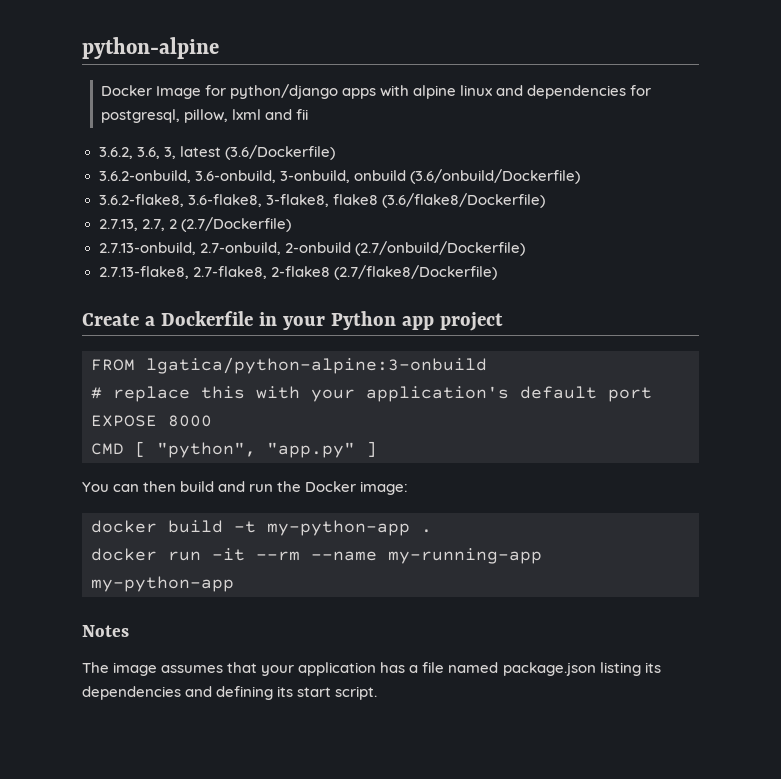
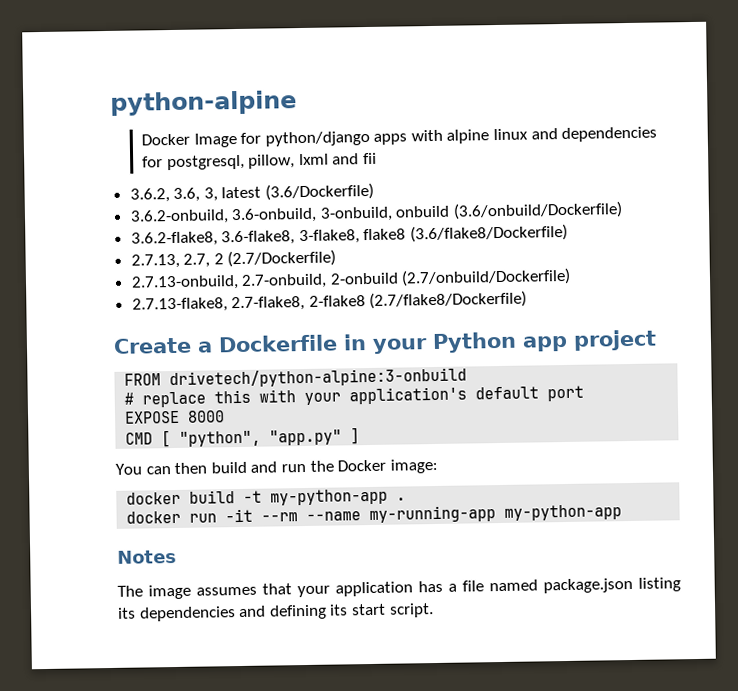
[146,357,487,374] lgatica/python-alpine:3-onbuild -> [169,367,468,389] drivetech/python-alpine:3-onbuild

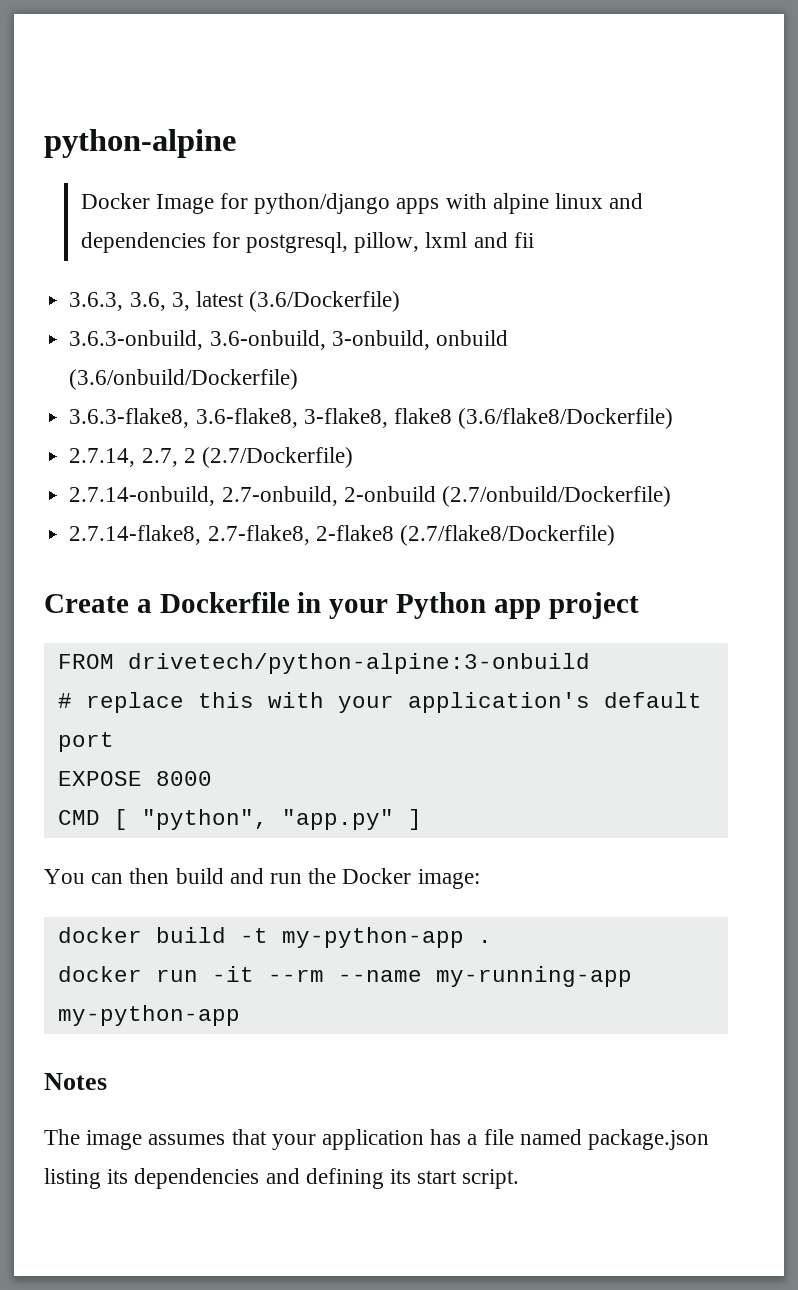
[129,188,170,203] 3.6.2, -> [69,292,124,311] 3.6.3,
[129,209,229,225] 3.6.2-onbuild, -> [69,330,204,350] 3.6.3-onbuild,
[130,231,218,247] 3.6.2-flake8, -> [69,408,190,428] 3.6.3-flake8,
[130,253,180,269] 2.7.13, -> [69,448,136,467] 2.7.14,
[130,275,239,291] 2.7.13-onbuild, -> [69,486,216,506] 2.7.14-onbuild,
[131,297,228,313] 2.7.13-flake8, -> [69,525,202,545] 2.7.14-flake8,

